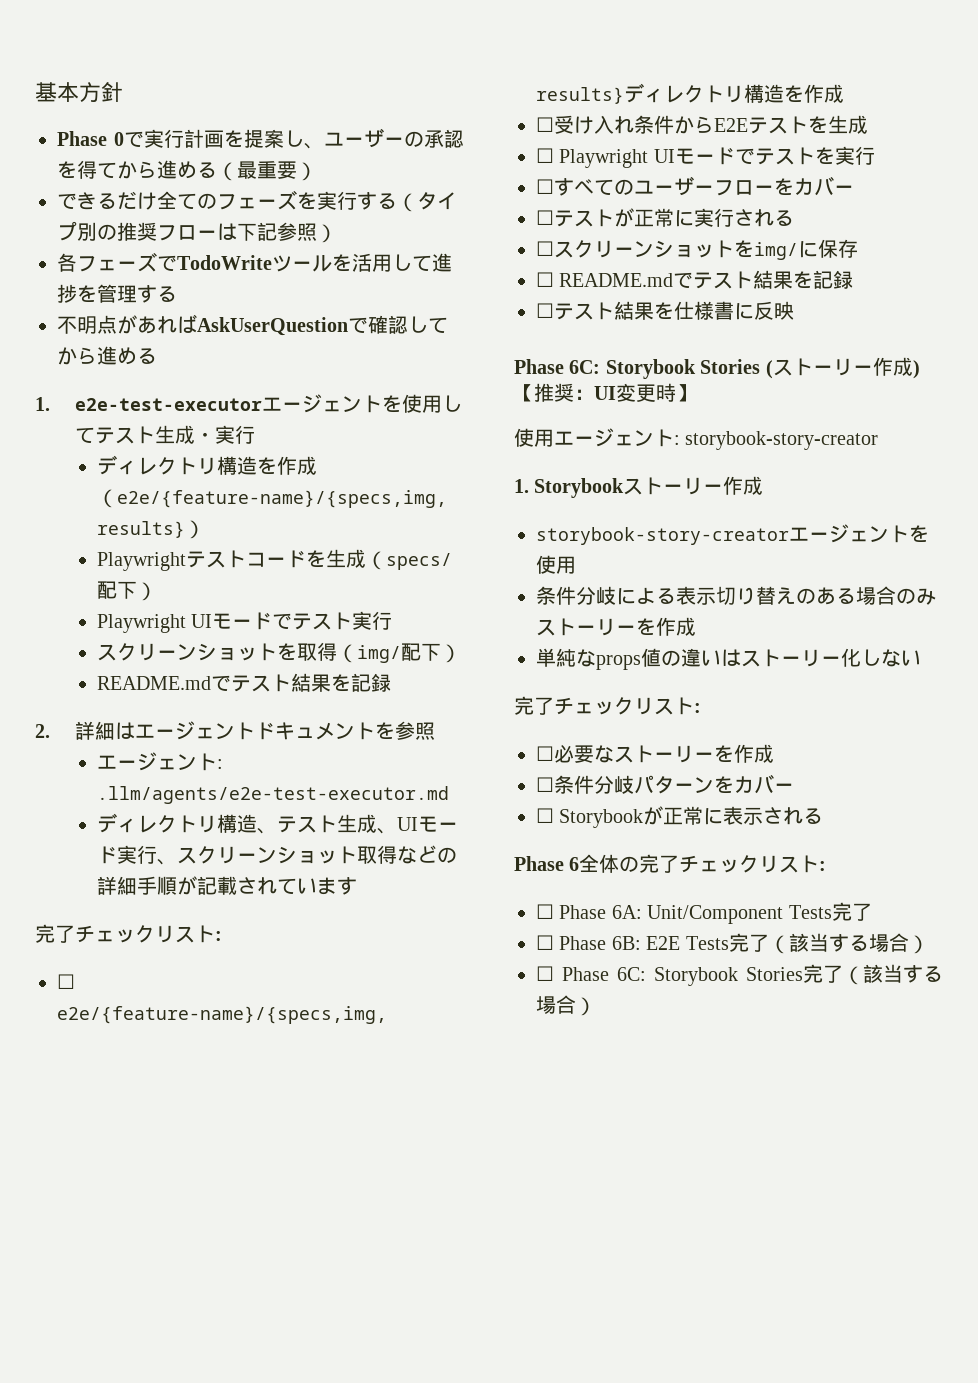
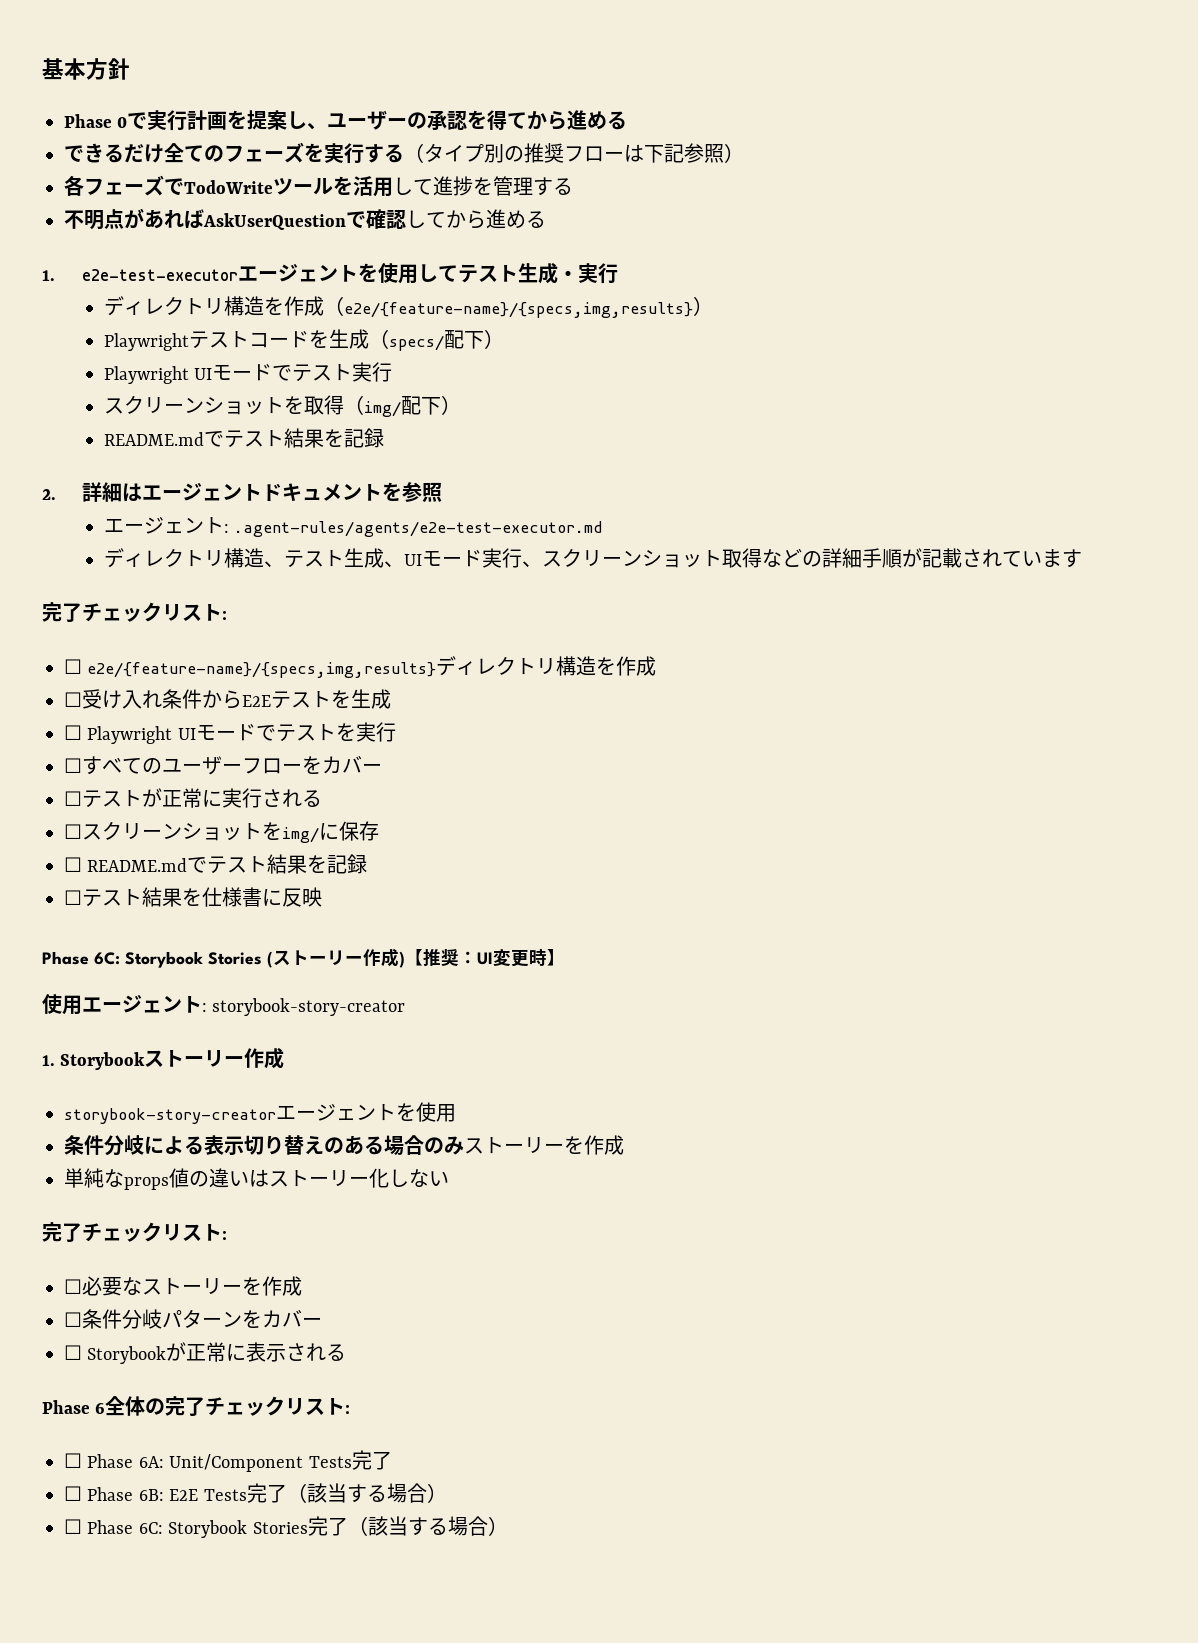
[217,161,317,181] （最重要） -> (628, 120) none
[96,786,449,804] .llm/agents/e2e-test-executor.md -> [234,521,603,537] .agent-rules/agents/e2e-test-executor.md

